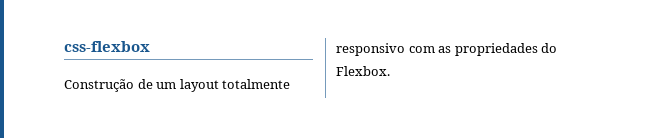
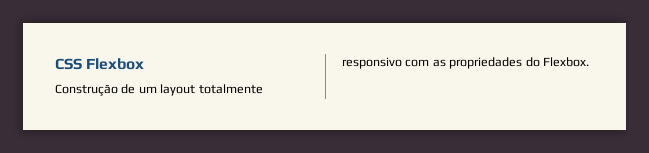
[64,41,150,52] css-flexbox -> [55,58,145,70] CSS Flexbox

